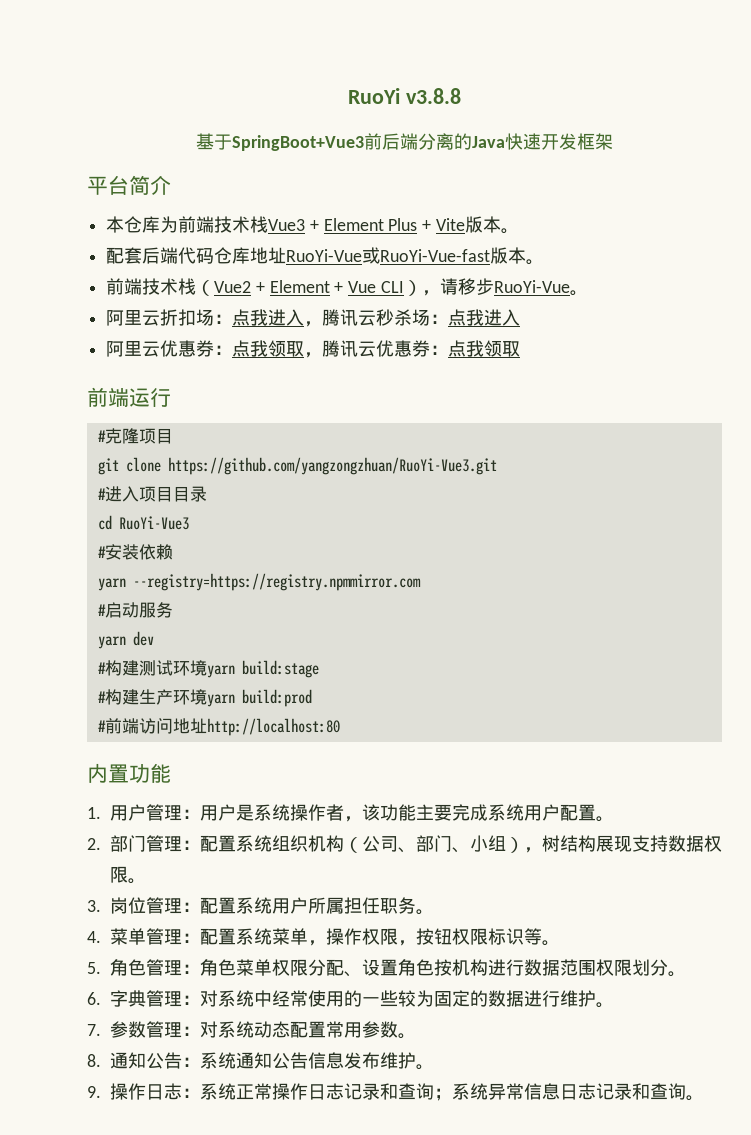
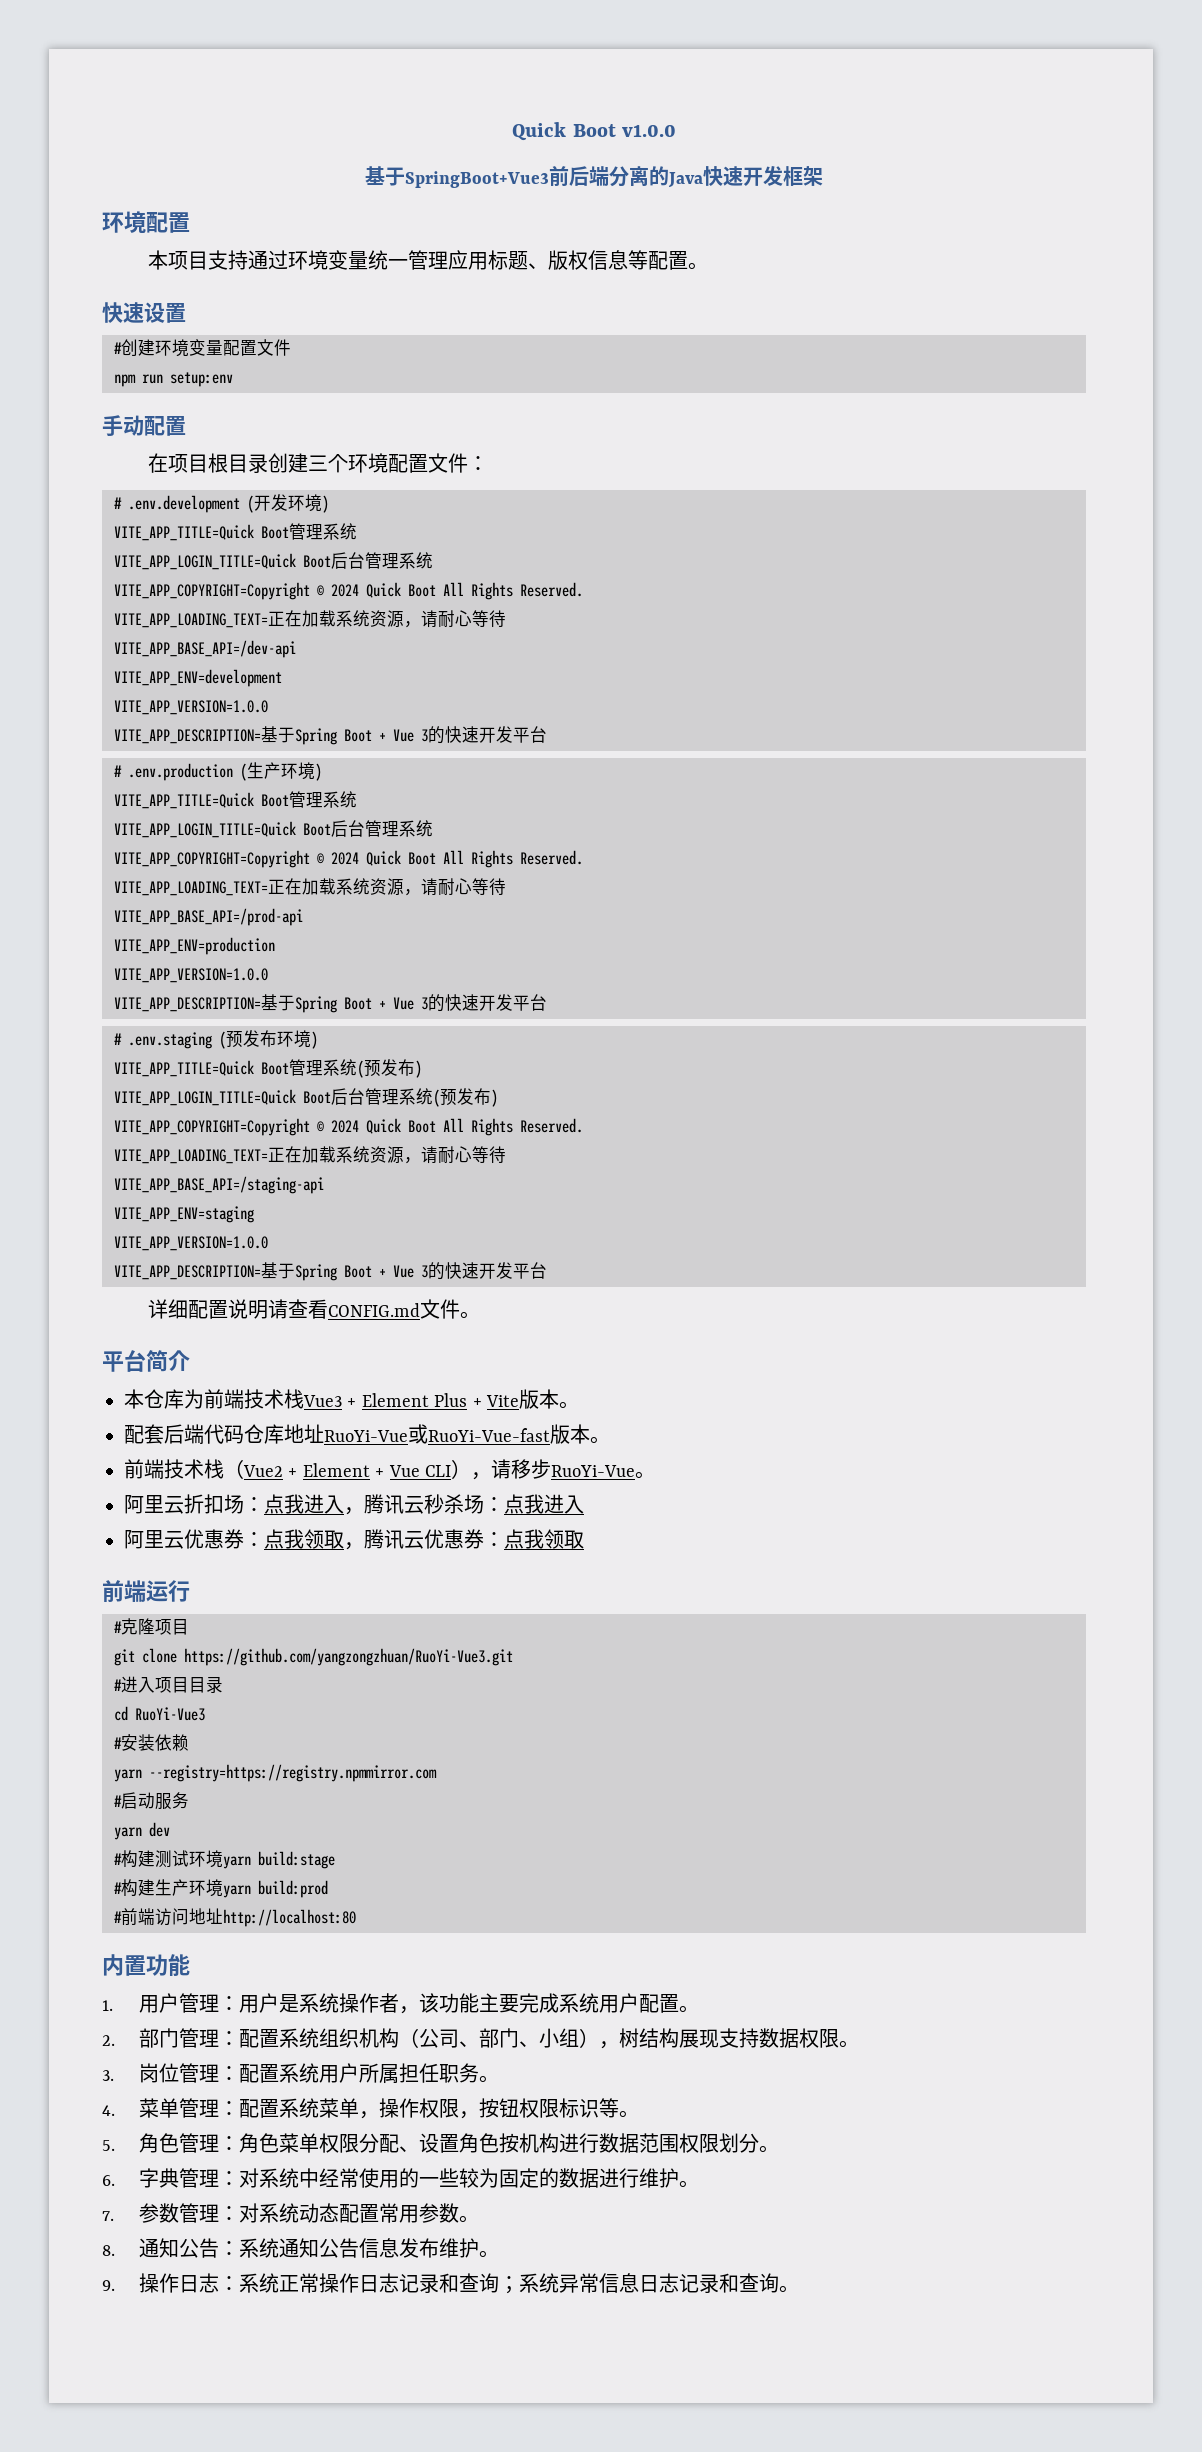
[348,88,461,104] RuoYi v3.8.8 -> [512,122,676,141] Quick Boot v1.0.0
(613, 141) none -> [102,211,190,233] [147,250,708,270] [102,302,186,323] [114,339,291,357] [114,372,233,387] [102,415,186,437] [147,453,488,473] [114,494,329,513] [114,523,357,541] [114,552,433,570] [114,582,583,600] [114,610,506,628] [114,640,296,658] [114,669,282,687] [114,700,268,715] [114,726,547,745] [114,762,322,781] [114,791,357,809] [114,820,433,838] [114,850,583,868] [114,878,506,896] [114,908,303,926] [114,937,275,955] [114,968,268,983] [114,994,547,1013] [114,1030,318,1049] [114,1059,422,1078] [114,1088,498,1107] [114,1118,583,1136] [114,1146,506,1164] [114,1176,324,1194] [114,1206,254,1223] [114,1236,268,1251] [114,1262,547,1281] [147,1299,480,1319] // 环境配置 // 本项目支持通过环境变量统一管理应用标题、版权信息等配置。 // 快速设置 // #创建环境变量配置文件 // npm run setup:env // 手动配置 // 在项目根目录创建三个环境配置文件： // # .env.development (开发环境) // VITE_APP_TITLE=Quick Boot管理系统 // VITE_APP_LOGIN_TITLE=Quick Boot后台管理系统 // VITE_APP_COPYRIGHT=Copyright © 2024 Quick Boot All Rights Reserved. // VITE_APP_LOADING_TEXT=正在加载系统资源，请耐心等待 // VITE_APP_BASE_API=/dev-api // VITE_APP_ENV=development // VITE_APP_VERSION=1.0.0 // VITE_APP_DESCRIPTION=基于Spring Boot + Vue 3的快速开发平台 // # .env.production (生产环境) // VITE_APP_TITLE=Quick Boot管理系统 // VITE_APP_LOGIN_TITLE=Quick Boot后台管理系统 // VITE_APP_COPYRIGHT=Copyright © 2024 Quick Boot All Rights Reserved. // VITE_APP_LOADING_TEXT=正在加载系统资源，请耐心等待 // VITE_APP_BASE_API=/prod-api // VITE_APP_ENV=production // VITE_APP_VERSION=1.0.0 // VITE_APP_DESCRIPTION=基于Spring Boot + Vue 3的快速开发平台 // # .env.staging (预发布环境) // VITE_APP_TITLE=Quick Boot管理系统(预发布) // VITE_APP_LOGIN_TITLE=Quick Boot后台管理系统(预发布) // VITE_APP_COPYRIGHT=Copyright © 2024 Quick Boot All Rights Reserved. // VITE_APP_LOADING_TEXT=正在加载系统资源，请耐心等待 // VITE_APP_BASE_API=/staging-api // VITE_APP_ENV=staging // VITE_APP_VERSION=1.0.0 // VITE_APP_DESCRIPTION=基于Spring Boot + Vue 3的快速开发平台 // 详细配置说明请查看CONFIG.md文件。

